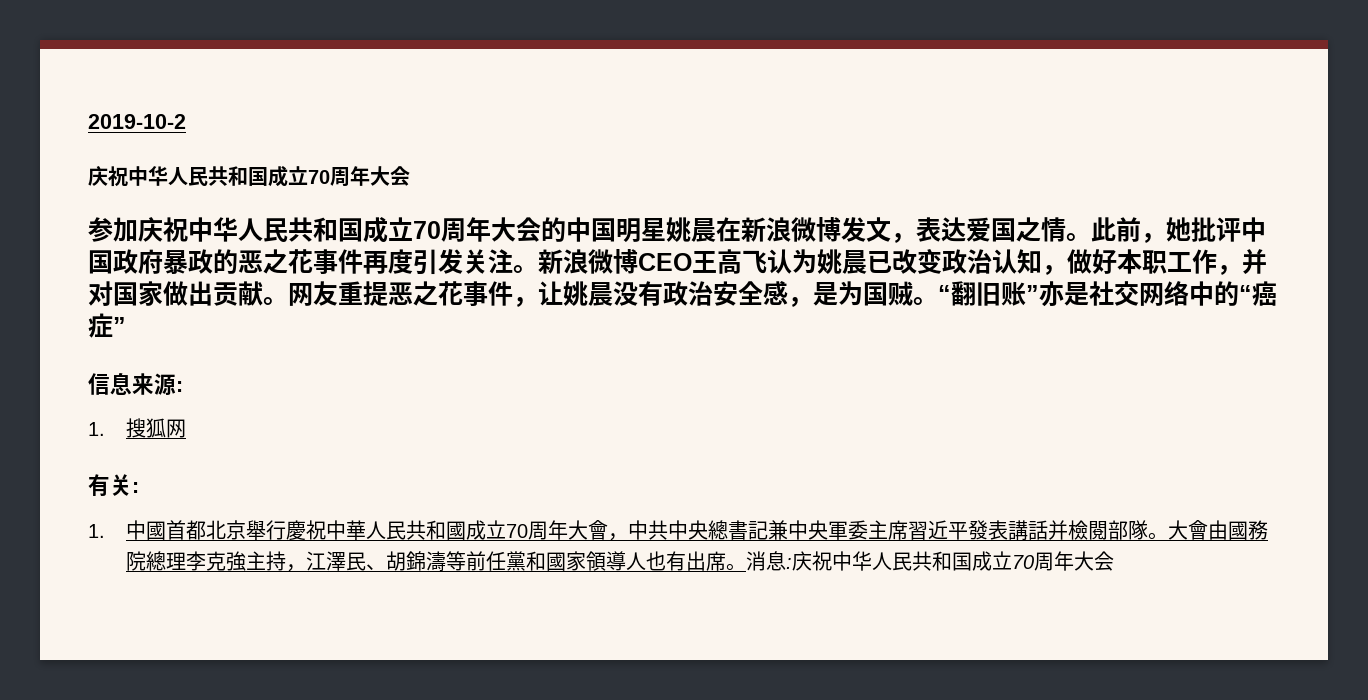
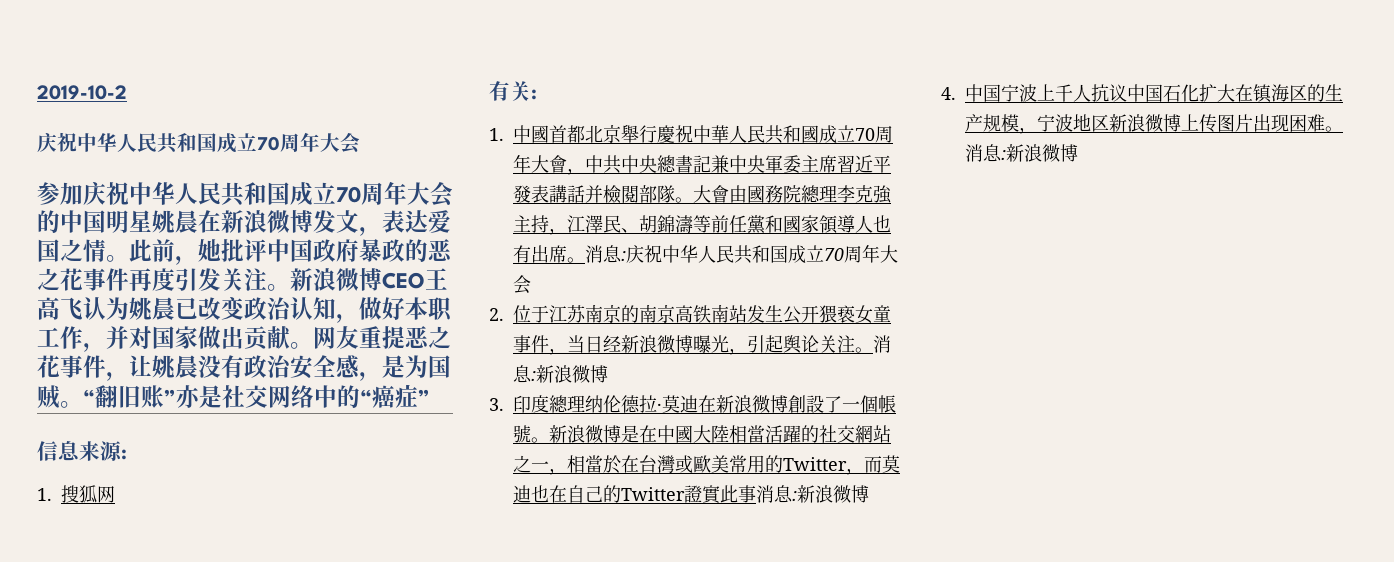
(1115, 561) none -> [489,304,891,324] [513,335,891,355] [513,365,608,383] [489,395,896,413] [513,425,891,443] [513,455,900,475] [513,485,869,504] [941,84,1343,103] [965,114,1343,134] [965,144,1078,162] // 2.位于江苏南京的南京高铁南站发生公开猥亵女童事件，当日经新浪微博曝光，引起舆论关注。消息:新浪微博 // 3.印度總理纳伦德拉·莫迪在新浪微博創設了一個帳號。新浪微博是在中國大陸相當活躍的社交網站之一，相當於在台灣或歐美常用的Twitter，而莫迪也在自己的Twitter證實此事消息:新浪微博 // 4.中国宁波上千人抗议中国石化扩大在镇海区的生产规模，宁波地区新浪微博上传图片出现困难。消息:新浪微博

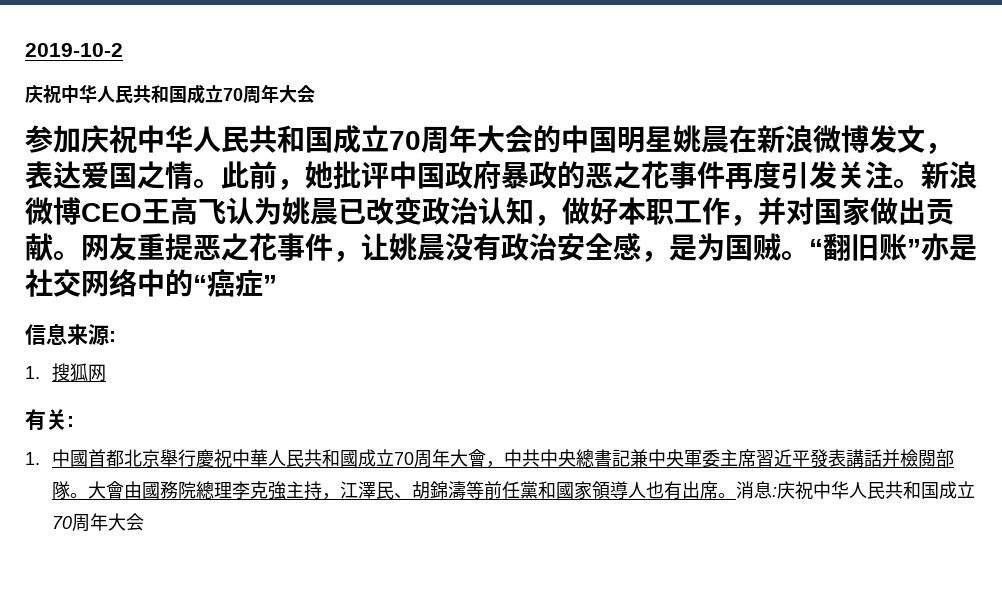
[489,304,891,324] [513,335,891,355] [513,365,608,383] [489,395,896,413] [513,425,891,443] [513,455,900,475] [513,485,869,504] [941,84,1343,103] [965,114,1343,134] [965,144,1078,162] // 2.位于江苏南京的南京高铁南站发生公开猥亵女童事件，当日经新浪微博曝光，引起舆论关注。消息:新浪微博 // 3.印度總理纳伦德拉·莫迪在新浪微博創設了一個帳號。新浪微博是在中國大陸相當活躍的社交網站之一，相當於在台灣或歐美常用的Twitter，而莫迪也在自己的Twitter證實此事消息:新浪微博 // 4.中国宁波上千人抗议中国石化扩大在镇海区的生产规模，宁波地区新浪微博上传图片出现困难。消息:新浪微博 -> (145, 522) none

